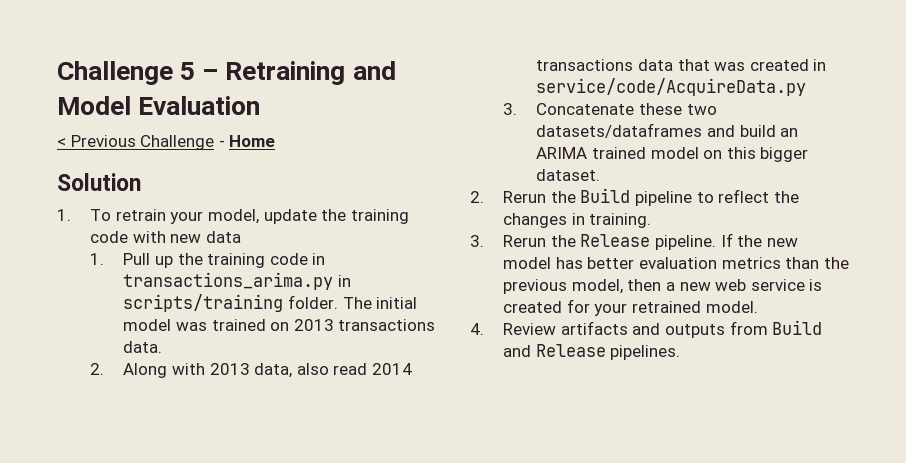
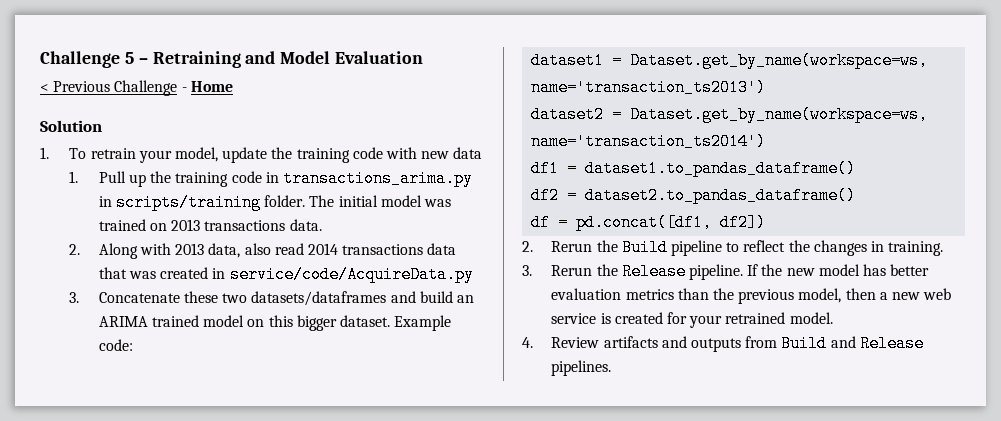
(601, 175) none -> [394,315,452,331] [98,339,133,351] [531,52,929,69] [531,79,767,96] [531,106,929,123] [531,133,767,150] [531,160,857,177] [531,187,857,204] [531,214,767,231] Example code: // dataset1 = Dataset.get_by_name(workspace=ws, name='transaction_ts2013') // dataset2 = Dataset.get_by_name(workspace=ws, name='transaction_ts2014') // df1 = dataset1.to_pandas_dataframe() // df2 = dataset2.to_pandas_dataframe() // df = pd.concat([df1, df2])

